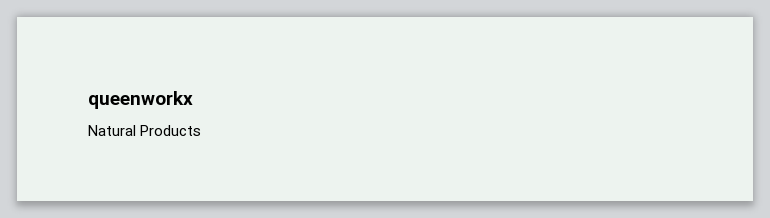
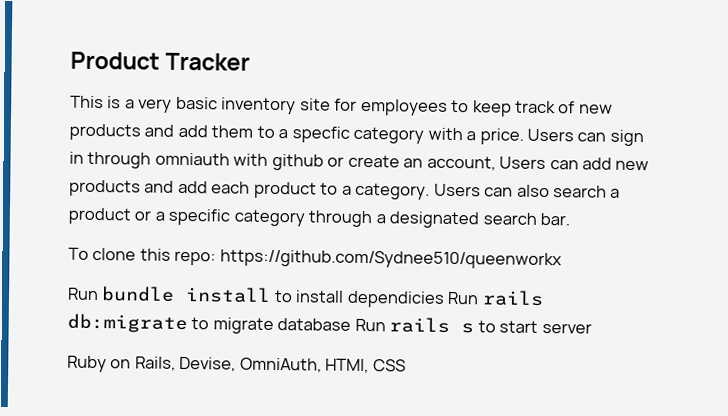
[88,91,193,109] [88,125,202,136] queenworkx // Natural Products -> [70,51,251,71] [70,95,613,117] [69,123,644,147] [69,151,650,171] [69,179,621,200] [68,207,571,229] [68,247,562,270] [67,286,544,308] [67,313,592,334] [67,355,406,374] Product Tracker // This is a very basic inventory site for employees to keep track of new products and add them to a specfic category with a price. Users can sign in through omniauth with github or create an account, Users can add new products and add each product to a category. Users can also search a product or a specific category through a designated search bar. // To clone this repo: https://github.com/Sydnee510/queenworkx // Run bundle install to install dependicies Run rails db:migrate to migrate database Run rails s to start server // Ruby on Rails, Devise, OmniAuth, HTMl, CSS

